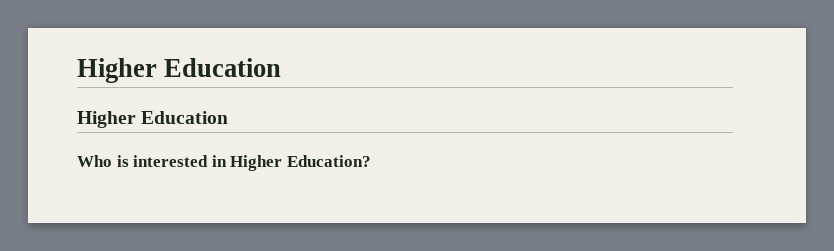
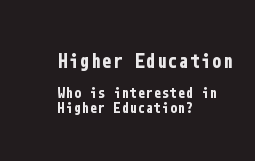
[77,58,282,83] [77,111,229,128] Higher Education // Higher Education -> [57,53,233,71] Higher Education

